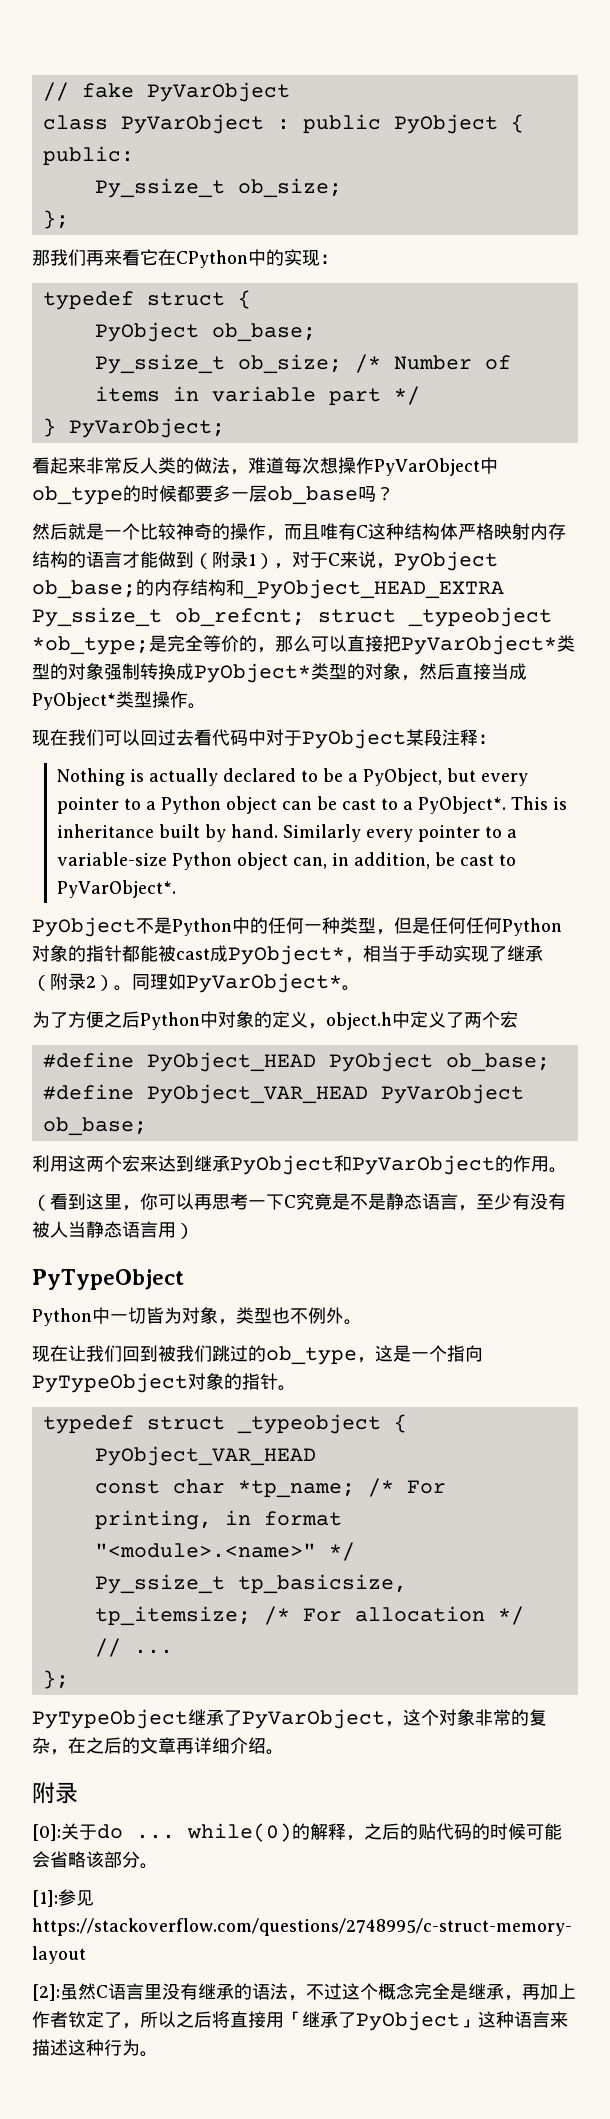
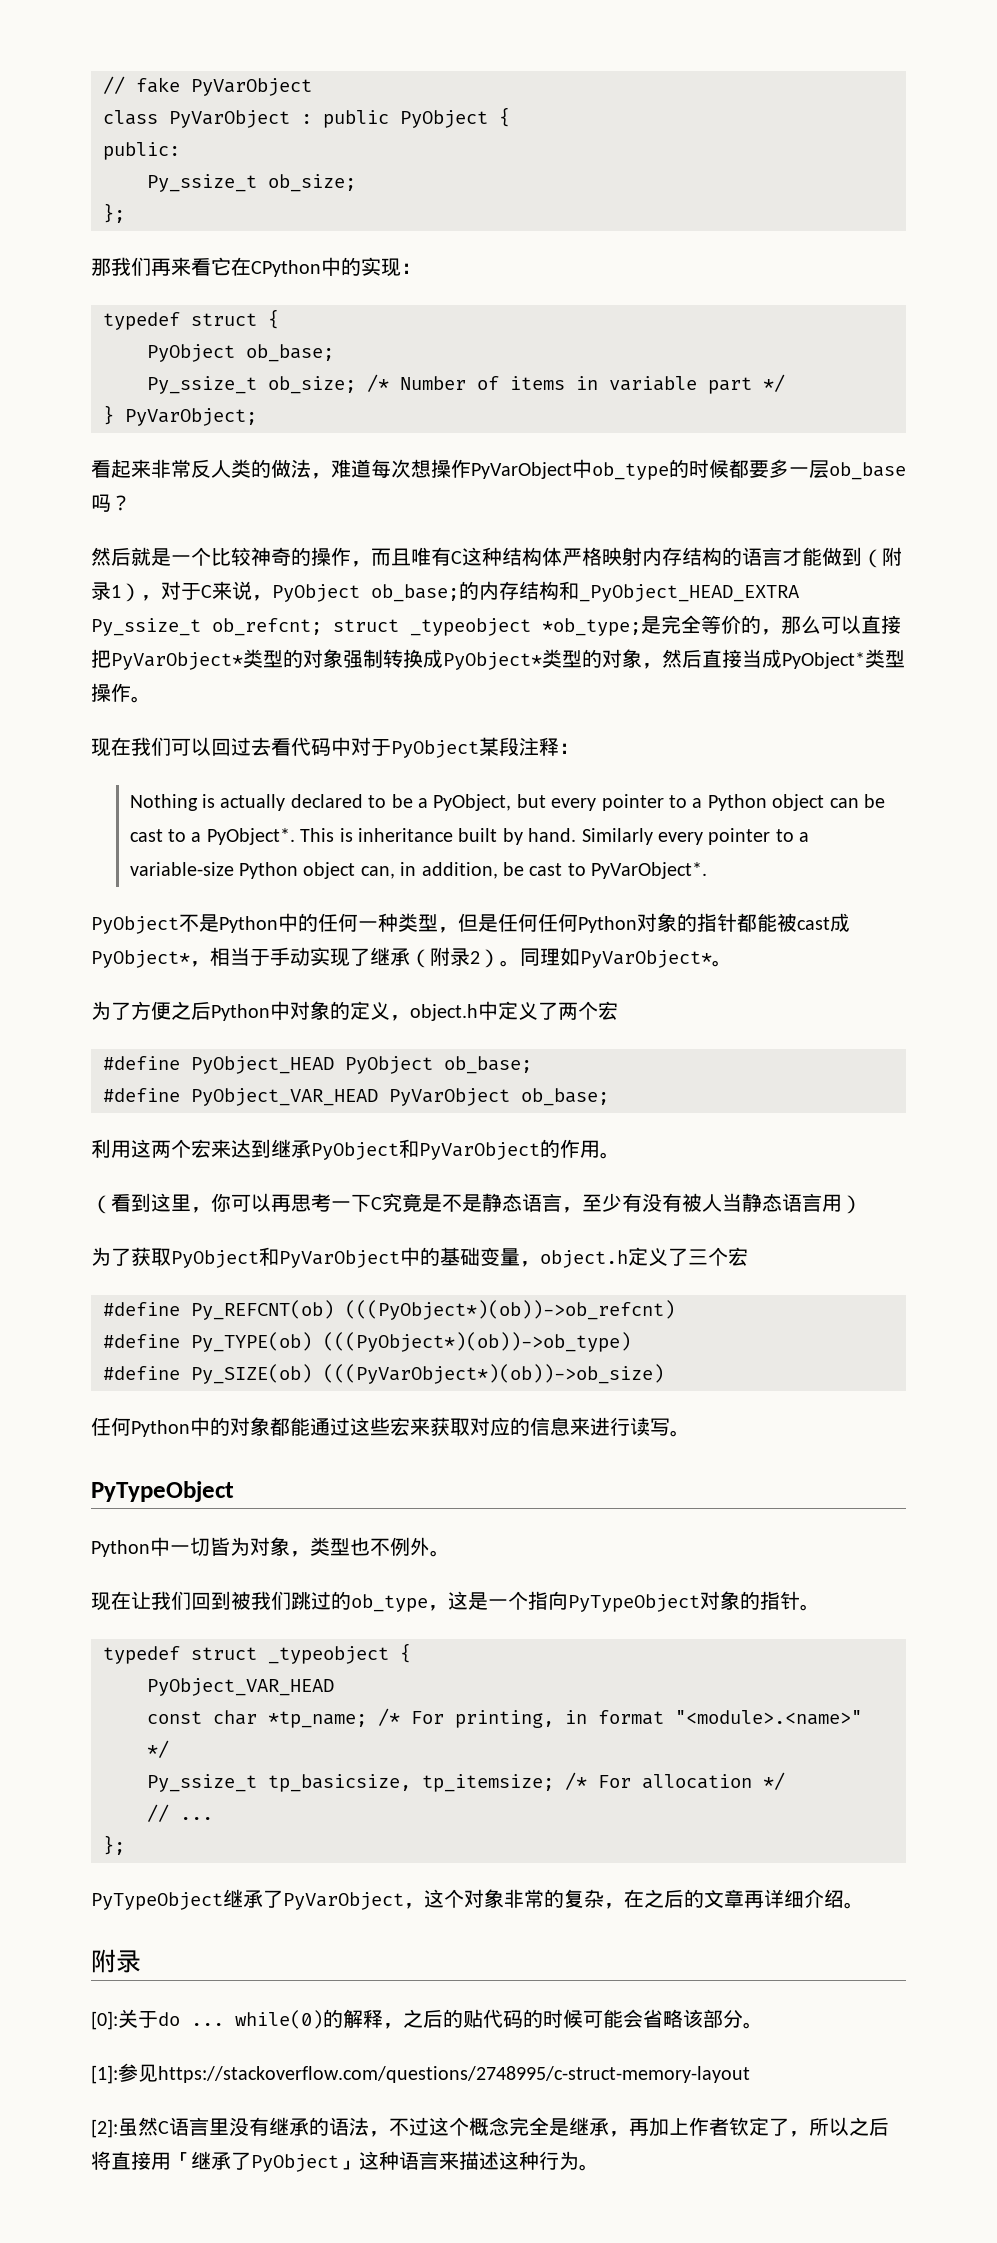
(194, 1231) none -> [91,1247,748,1268] [103,1300,675,1320] [103,1332,631,1352] [103,1364,664,1384] [91,1417,690,1437] // 为了获取PyObject和PyVarObject中的基础变量，object.h定义了三个宏 // #define Py_REFCNT(ob) (((PyObject*)(ob))->ob_refcnt) // #define Py_TYPE(ob) (((PyObject*)(ob))->ob_type) // #define Py_SIZE(ob) (((PyVarObject*)(ob))->ob_size) // 任何Python中的对象都能通过这些宏来获取对应的信息来进行读写。

